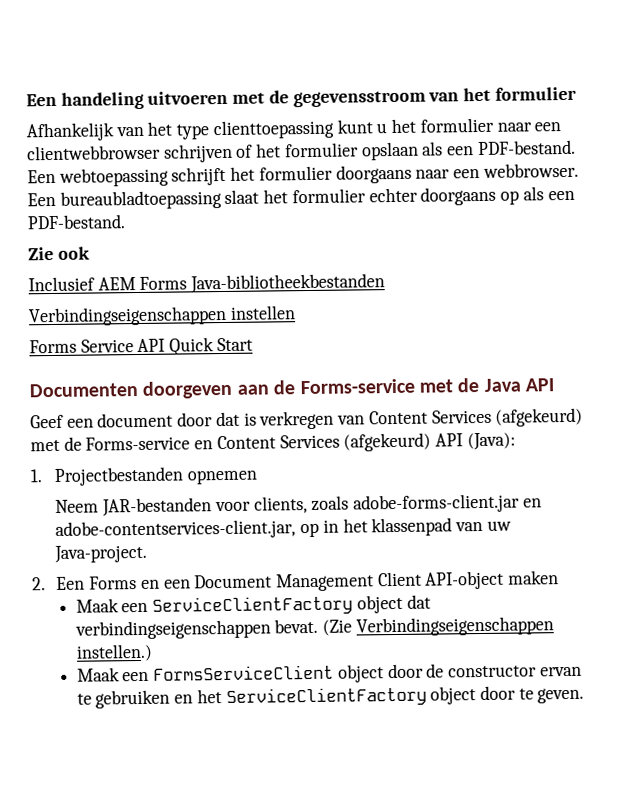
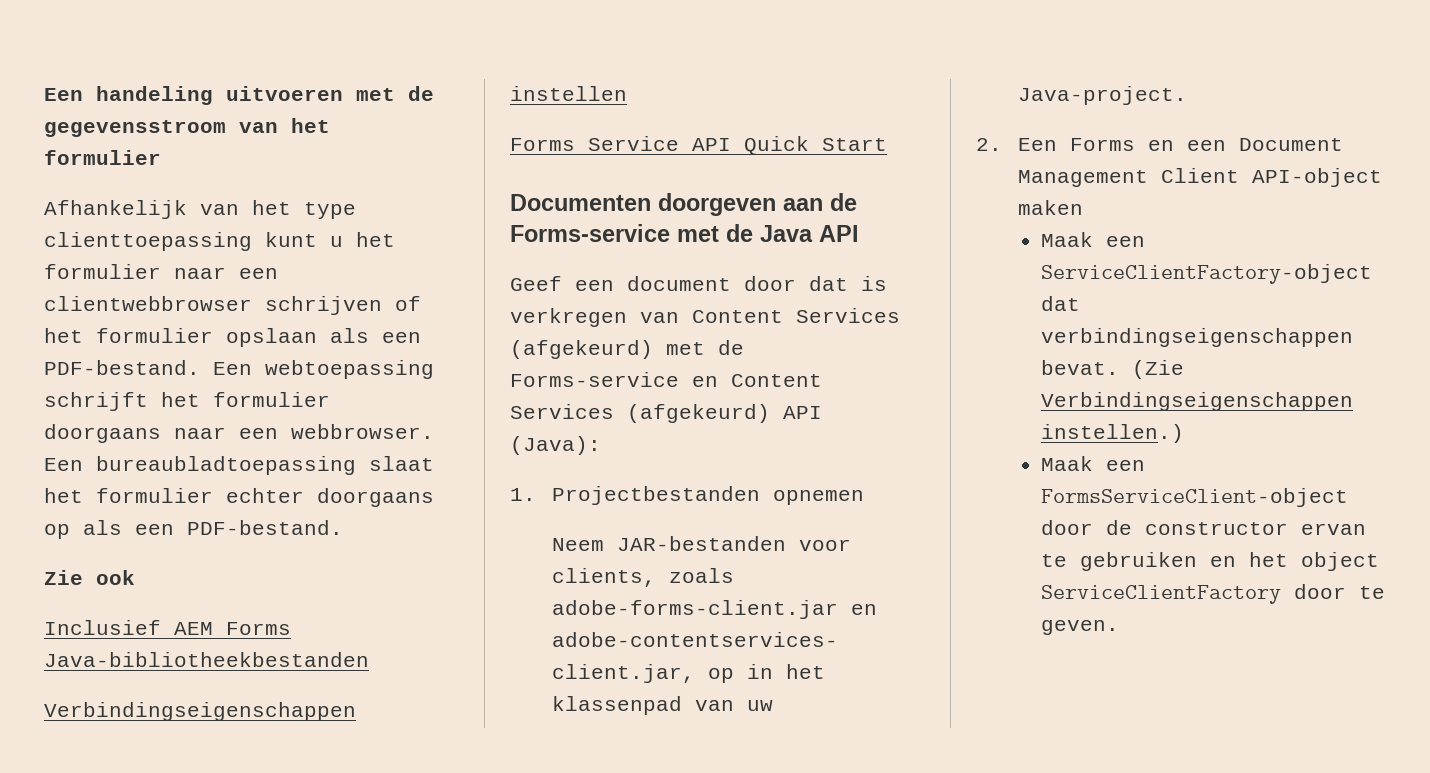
[152,594,403,616] ServiceClientFactory object -> [1041,264,1373,284] ServiceClientFactory-object
[153,664,384,683] FormsServiceClient object -> [1041,488,1349,507] FormsServiceClient-object
[225,686,477,707] ServiceClientFactory object -> [1301,552,1380,571] [1041,585,1282,604] object ServiceClientFactory

